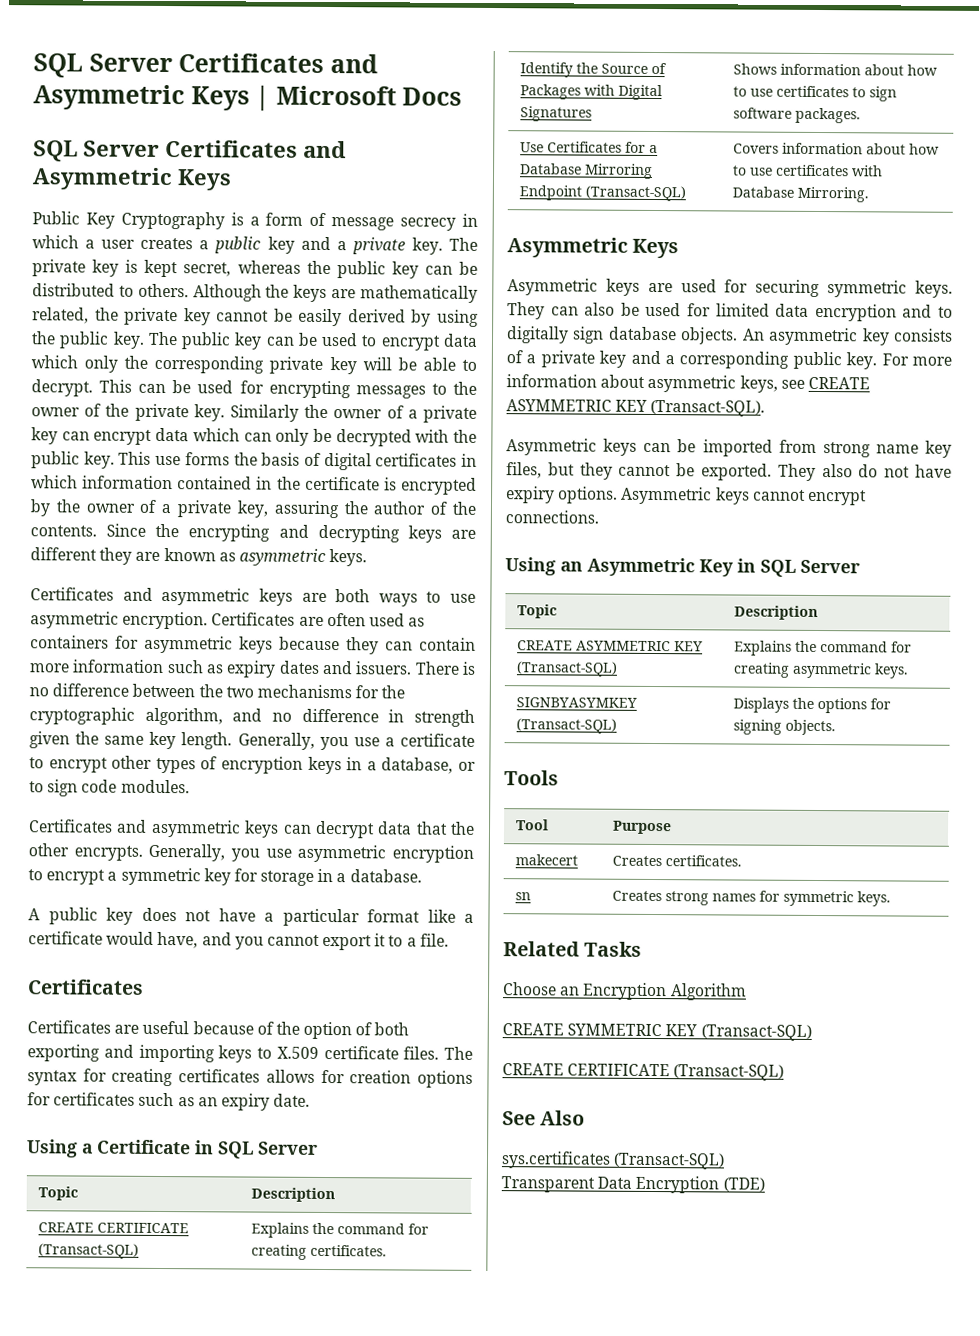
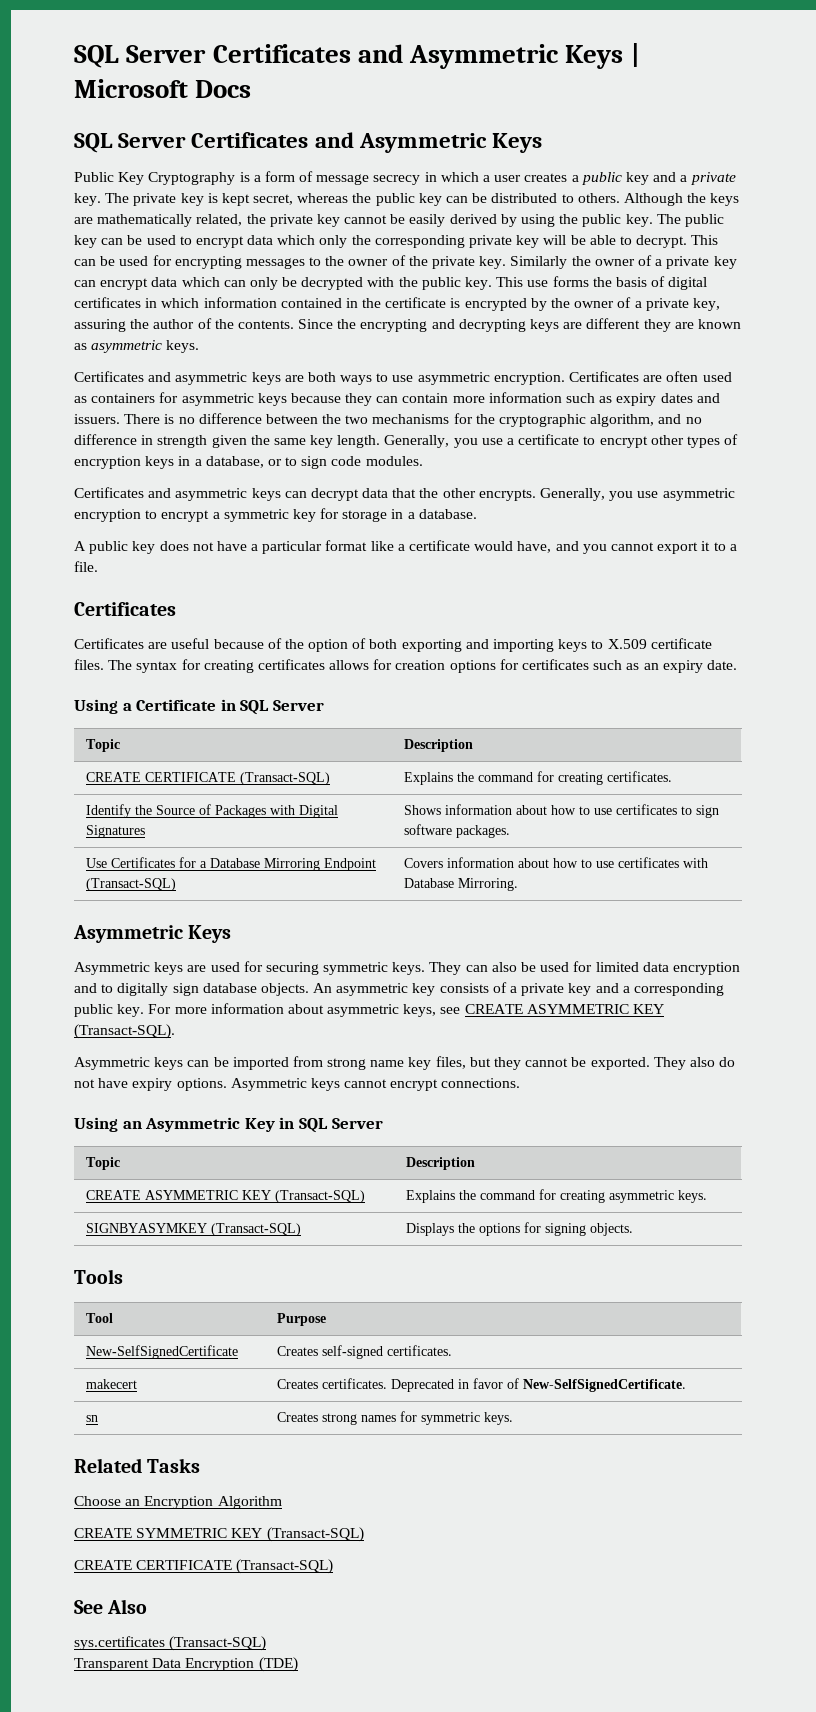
(672, 827) none -> [86,1345,239,1359] [277,1345,453,1359] // New-SelfSignedCertificate | Creates self-signed certificates.
(742, 861) none -> [391,1378,687,1392] Deprecated in favor of New-SelfSignedCertificate.

